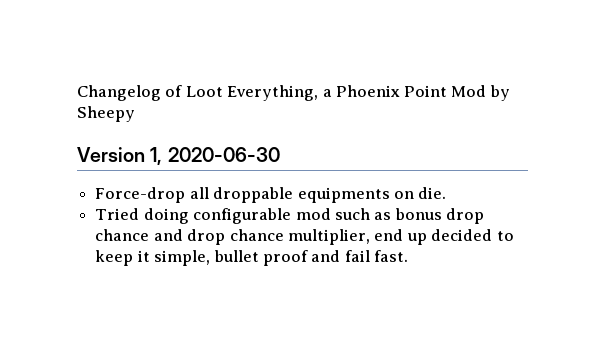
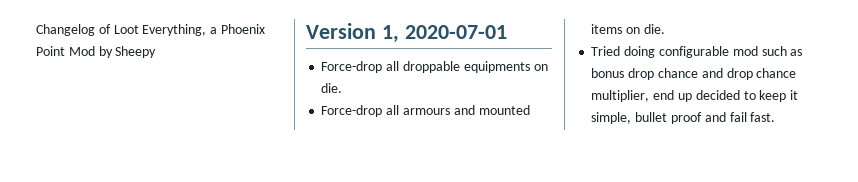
[167,147,280,162] 2020-06-30 -> [404,25,507,39] 2020-07-01
(447, 193) none -> [321,105,530,117] [591,24,665,34] // Force-drop all armours and mounted items on die.

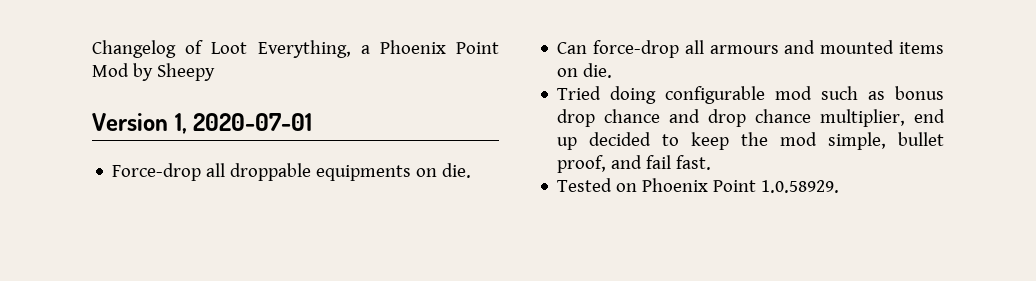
[321,105,383,117] Force-drop -> [557,40,680,58] Can force-drop
[790,90,799,100] it -> [741,132,818,146] the mod
[670,112,702,124] proof -> [557,155,607,173] proof,
(776, 117) none -> [557,178,840,193] // Tested on Phoenix Point 1.0.58929.

